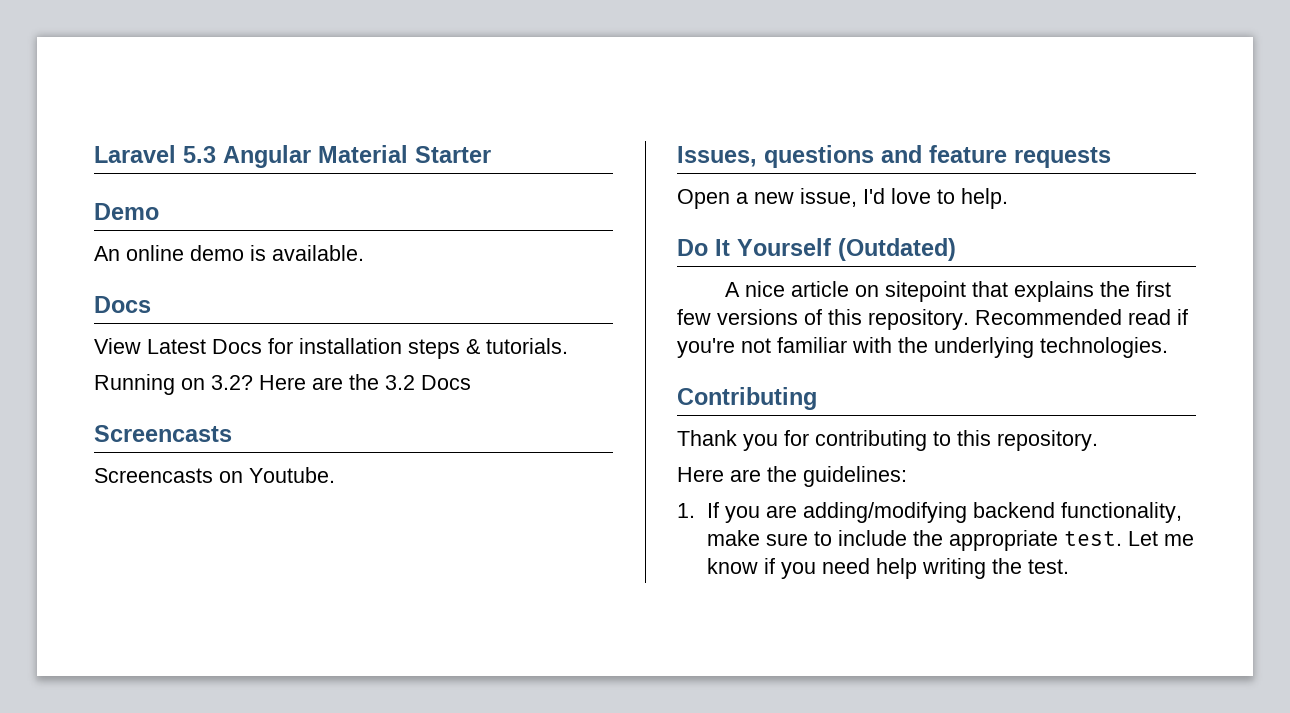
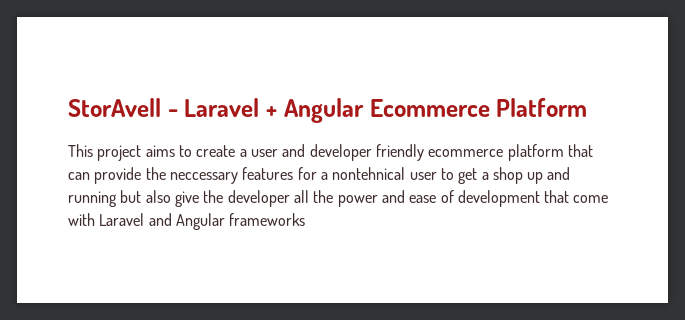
[94,145,491,168] [94,203,159,220] [94,245,364,261] [94,296,151,313] [94,338,568,359] [94,374,471,395] [94,425,232,442] [94,467,335,483] [677,145,1111,168] [677,188,1008,209] [677,238,956,261] [724,281,1171,302] [677,309,1188,330] [677,337,1168,358] [677,387,817,410] [677,430,1098,451] [677,466,907,487] [677,502,1182,523] [706,530,1194,551] [706,558,1069,579] Laravel 5.3 Angular Material Starter // Demo // An online demo is available. // Docs // View Latest Docs for installation steps & tutorials. // Running on 3.2? Here are the 3.2 Docs // Screencasts // Screencasts on Youtube. // Issues, questions and feature requests // Open a new issue, I'd love to help. // Do It Yourself (Outdated) // A nice article on sitepoint that explains the first few versions of this repository. Recommended read if you're not familiar with the underlying technologies. // Contributing // Thank you for contributing to this repository. // Here are the guidelines: // 1. If you are adding/modifying backend functionality, make sure to include the appropriate test. Let me know if you need help writing the test. -> [68,98,588,123] [68,144,593,161] [68,167,571,184] [68,190,609,207] [68,213,306,230] StorAvell - Laravel + Angular Ecommerce Platform // This project aims to create a user and developer friendly ecommerce platform that can provide the neccessary features for a nontehnical user to get a shop up and running but also give the developer all the power and ease of development that come with Laravel and Angular frameworks

